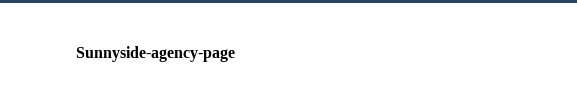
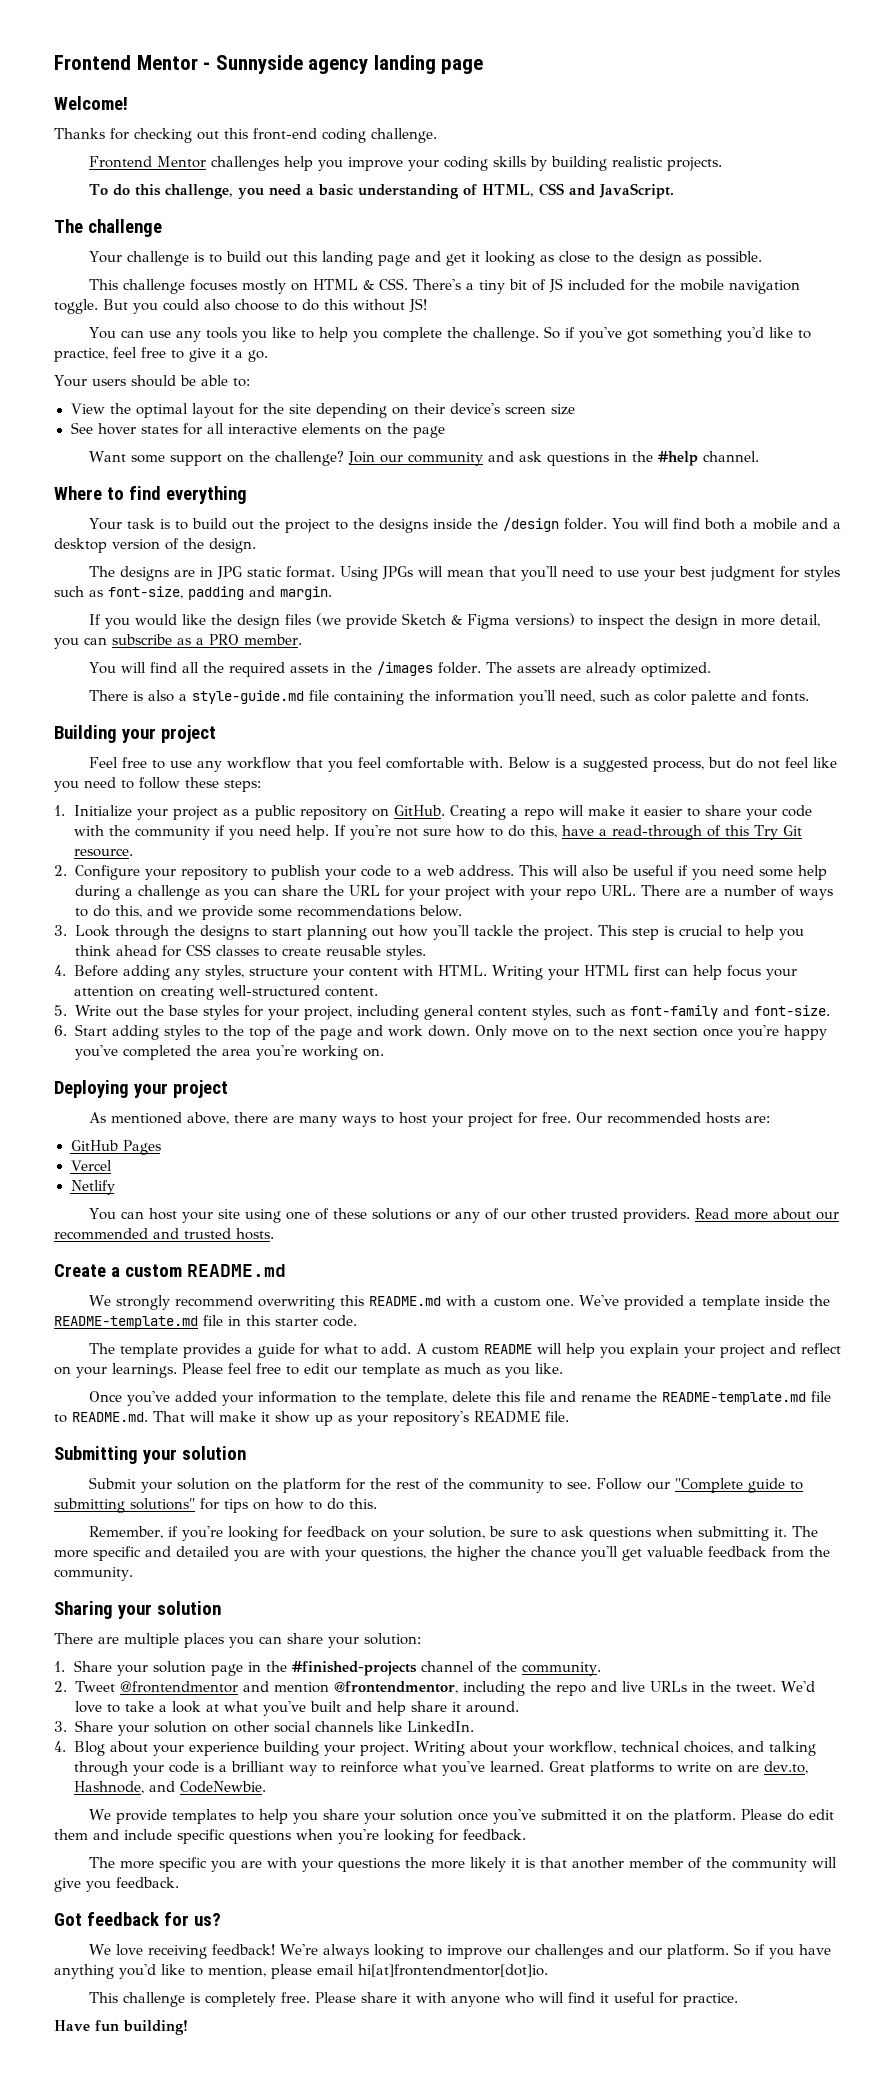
[76,46,235,62] Sunnyside-agency-page -> [54,55,484,74] [54,96,128,110] [54,128,437,143] [88,156,722,171] [88,183,674,199] [54,219,162,237] [88,251,762,266] [88,278,800,294] [54,298,427,314] [88,326,811,342] [54,347,268,362] [54,375,250,387] [70,403,575,418] [70,422,445,438] [88,451,759,466] [54,486,247,504] [88,517,841,533] [54,538,256,553] [88,566,840,581] [54,586,332,600] [88,613,820,629] [54,634,302,649] [88,661,711,677] [88,690,809,705] [54,725,216,743] [88,757,837,772] [54,777,261,792] [54,805,812,820] [73,825,802,840] [73,848,133,857] [54,865,827,880] [74,885,833,900] [74,905,463,920] [54,925,804,940] [74,944,426,960] [54,965,797,980] [73,985,378,1000] [54,1005,831,1020] [54,1024,827,1040] [74,1045,384,1060] [54,1080,228,1098] [88,1112,770,1127] [70,1140,161,1155] [70,1160,113,1171] [70,1180,115,1195] [88,1208,839,1223] [54,1228,274,1240] [54,1264,286,1277] [88,1295,830,1310] [54,1315,357,1329] [88,1343,841,1358] [54,1363,563,1378] [88,1391,831,1406] [54,1411,569,1426] [54,1446,246,1464] [88,1477,803,1493] [54,1498,377,1513] [88,1526,818,1541] [54,1546,830,1561] [54,1567,133,1581] [54,1601,221,1619] [54,1633,421,1648] [54,1660,601,1676] [54,1681,816,1696] [74,1701,519,1716] [54,1720,474,1736] [54,1741,816,1756] [73,1761,808,1776] [73,1781,266,1794] [88,1809,834,1824] [54,1829,526,1844] [88,1857,837,1872] [54,1877,179,1892] [54,1912,221,1926] [88,1943,831,1959] [54,1964,548,1979] [88,1992,738,2007] [54,2020,188,2035] Frontend Mentor - Sunnyside agency landing page // Welcome! // Thanks for checking out this front-end coding challenge. // Frontend Mentor challenges help you improve your coding skills by building realistic projects. // To do this challenge, you need a basic understanding of HTML, CSS and JavaScript. // The challenge // Your challenge is to build out this landing page and get it looking as close to the design as possible. // This challenge focuses mostly on HTML & CSS. There's a tiny bit of JS included for the mobile navigation toggle. But you could also choose to do this without JS! // You can use any tools you like to help you complete the challenge. So if you've got something you'd like to practice, feel free to give it a go. // Your users should be able to: // View the optimal layout for the site depending on their device's screen size // See hover states for all interactive elements on the page // Want some support on the challenge? Join our community and ask questions in the #help channel. // Where to find everything // Your task is to build out the project to the designs inside the /design folder. You will find both a mobile and a desktop version of the design. // The designs are in JPG static format. Using JPGs will mean that you'll need to use your best judgment for styles such as font-size, padding and margin. // If you would like the design files (we provide Sketch & Figma versions) to inspect the design in more detail, you can subscribe as a PRO member. // You will find all the required assets in the /images folder. The assets are already optimized. // There is also a style-guide.md file containing the information you'll need, such as color palette and fonts. // Building your project // Feel free to use any workflow that you feel comfortable with. Below is a suggested process, but do not feel like you need to follow these steps: // 1. Initialize your project as a public repository on GitHub. Creating a repo will make it easier to share your code with the community if you need help. If you're not sure how to do this, have a read-through of this Try Git resource. // 2. Configure your repository to publish your code to a web address. This will also be useful if you need some help during a challenge as you can share the URL for your project with your repo URL. There are a number of ways to do this, and we provide some recommendations below. // 3. Look through the designs to start planning out how you'll tackle the project. This step is crucial to help you think ahead for CSS classes to create reusable styles. // 4. Before adding any styles, structure your content with HTML. Writing your HTML first can help focus your attention on creating well-structured content. // 5. Write out the base styles for your project, including general content styles, such as font-family and font-size. // 6. Start adding styles to the top of the page and work down. Only move on to the next section once you're happy you've completed the area you're working on. // Deploying your project // As mentioned above, there are many ways to host your project for free. Our recommended hosts are: // GitHub Pages // Vercel // Netlify // You can host your site using one of these solutions or any of our other trusted providers. Read more about our recommended and trusted hosts. // Create a custom README.md // We strongly recommend overwriting this README.md with a custom one. We've provided a template inside the README-template.md file in this starter code. // The template provides a guide for what to add. A custom README will help you explain your project and reflect on your learnings. Please feel free to edit our template as much as you like. // Once you've added your information to the template, delete this file and rename the README-template.md file to README.md. That will make it show up as your repository's README file. // Submitting your solution // Submit your solution on the platform for the rest of the community to see. Follow our "Complete guide to submitting solutions" for tips on how to do this. // Remember, if you're looking for feedback on your solution, be sure to ask questions when submitting it. The more specific and detailed you are with your questions, the higher the chance you'll get valuable feedback from the community. // Sharing your solution // There are multiple places you can share your solution: // 1. Share your solution page in the #finished-projects channel of the community. // 2. Tweet @frontendmentor and mention @frontendmentor, including the repo and live URLs in the tweet. We'd love to take a look at what you've built and help share it around. // 3. Share your solution on other social channels like LinkedIn. // 4. Blog about your experience building your project. Writing about your workflow, technical choices, and talking through your code is a brilliant way to reinforce what you've learned. Great platforms to write on are dev.to, Hashnode, and CodeNewbie. // We provide templates to help you share your solution once you've submitted it on the platform. Please do edit them and include specific questions when you're looking for feedback. // The more specific you are with your questions the more likely it is that another member of the community will give you feedback. // Got feedback for us? // We love receiving feedback! We're always looking to improve our challenges and our platform. So if you have anything you'd like to mention, please email hi[at]frontendmentor[dot]io. // This challenge is completely free. Please share it with anyone who will find it useful for practice. // Have fun building!

